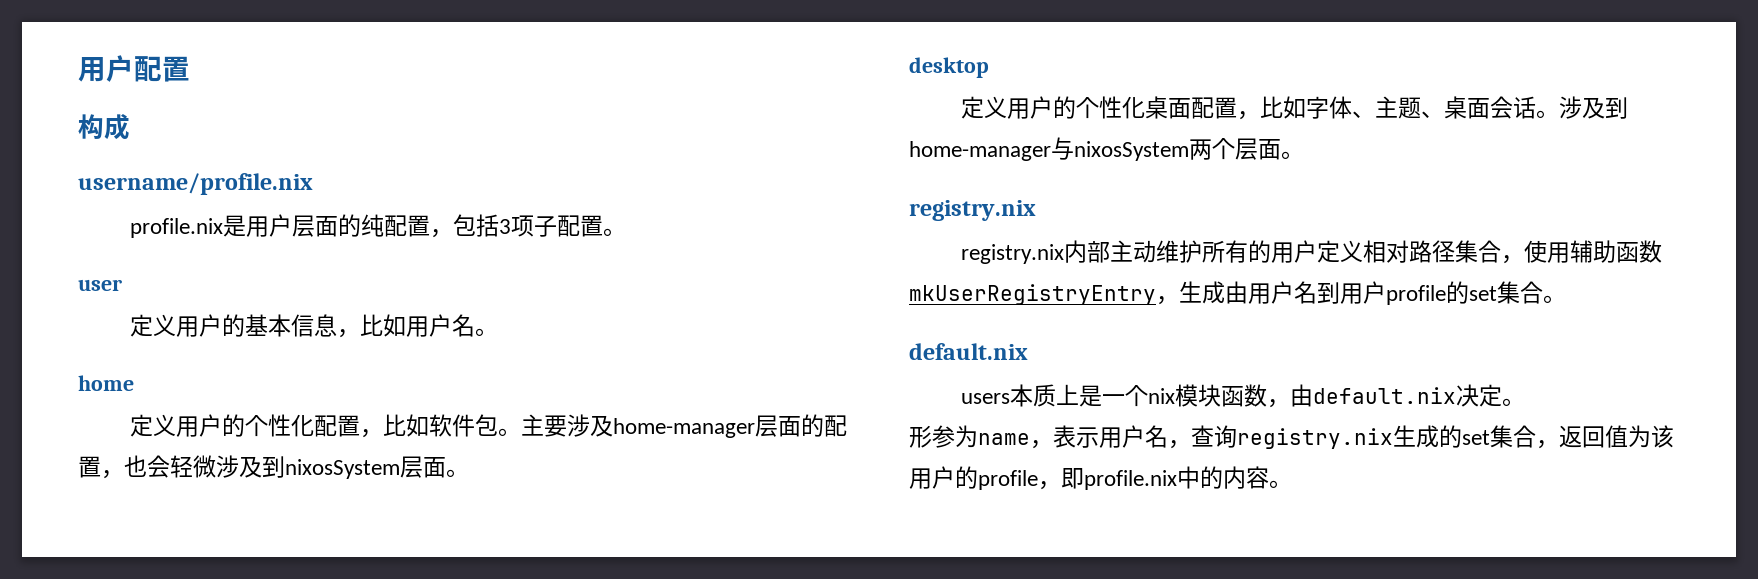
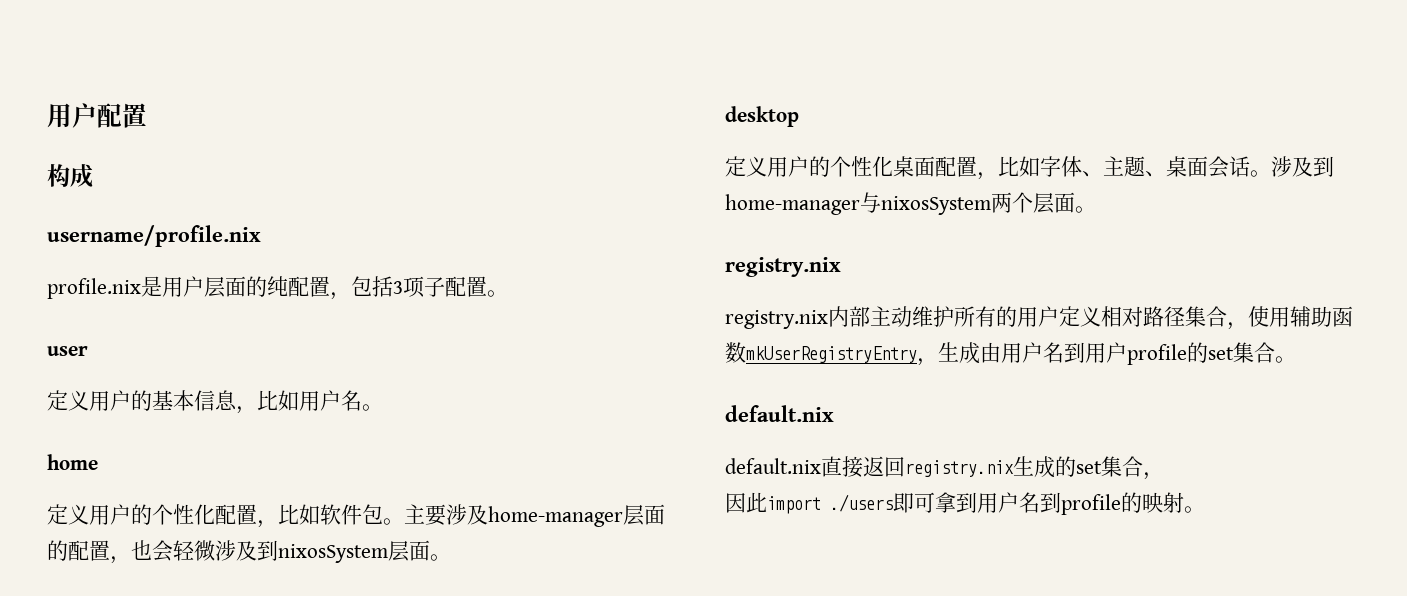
[961,384,1526,408] [909,425,1237,449] users本质上是一个nix模块函数，由default.nix决定。 // 形参为name，表示用户名，查询 -> [725,456,905,478] default.nix直接返回
[1559,425,1674,448] [909,466,1269,490] 返回值为该用户的profile，即profile.nix中的内容 -> [725,492,1184,515] // 因此import ./users即可拿到用户名到profile的映射

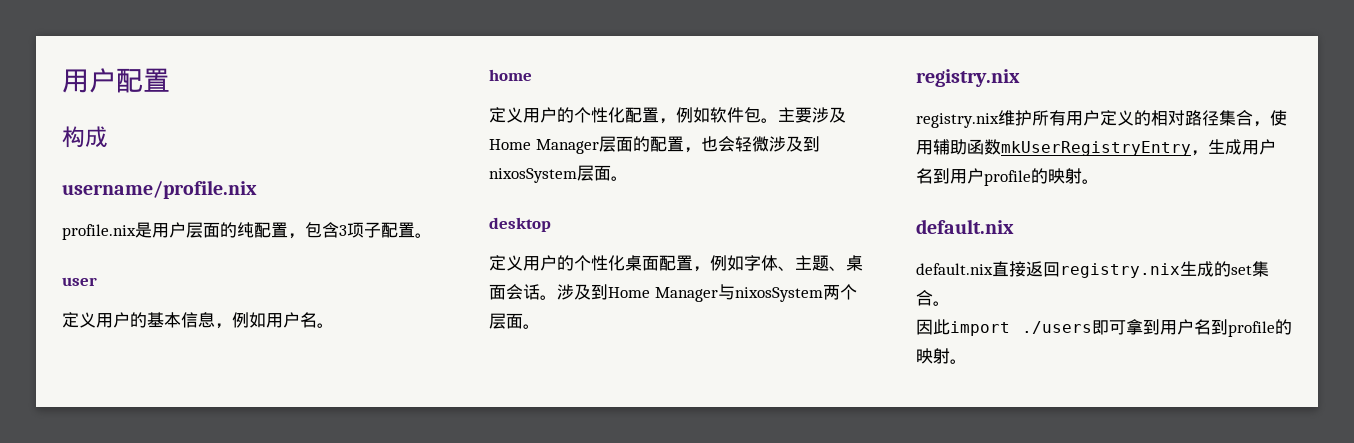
[372,276,393,297] 括 -> [322,222,339,238] 含
[257,390,278,411] 比 -> [232,312,249,328] 例
[278,504,299,525] 比 -> [676,107,693,123] 例
[488,506,623,527] home-manager -> [489,139,599,154] Home Manager
[998,156,1019,177] 比 -> [710,255,727,271] 例
[725,194,860,215] home-manager -> [608,287,718,302] Home Manager
[828,306,912,327] 内部主动 -> (999, 120) none
[996,306,1017,327] 的 -> (1066, 118) none
(1101, 316) none -> [1134,110,1151,126] 的
[980,342,1001,363] 由 -> (1242, 147) none
[1208,342,1275,363] set集合 -> [1048,168,1082,184] 映射
[1143,472,1164,480] ， -> [933,301,950,306] 。

